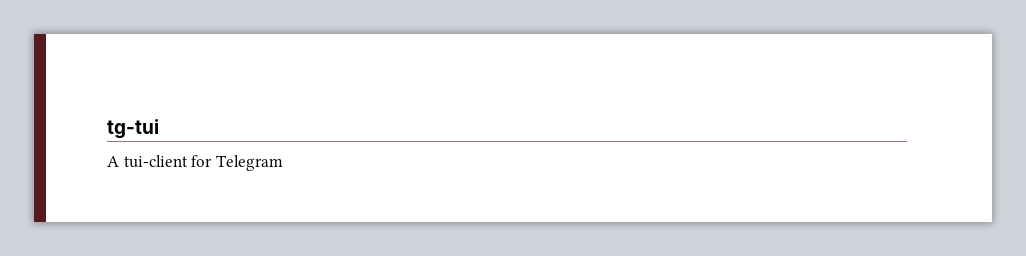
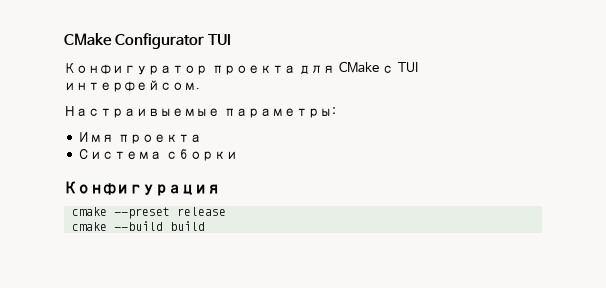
[107,119,159,139] [107,155,283,171] tg-tui // A tui-client for Telegram -> [64,33,232,49] [64,61,418,75] [64,80,200,92] [64,106,336,118] [78,132,202,144] [78,149,238,161] [64,181,220,196] [71,207,226,219] [71,221,205,231] CMake Configurator TUI // Конфигуратор проекта для CMake с TUI интерфейсом. // Настраивыемые параметры: // Имя проекта // Система сборки // Конфигурация // cmake --preset release // cmake --build build

